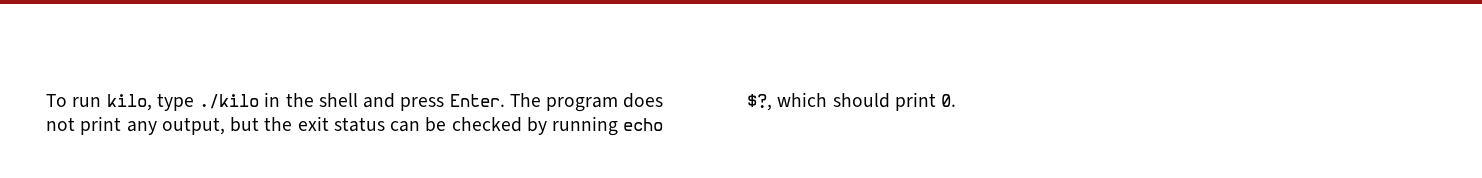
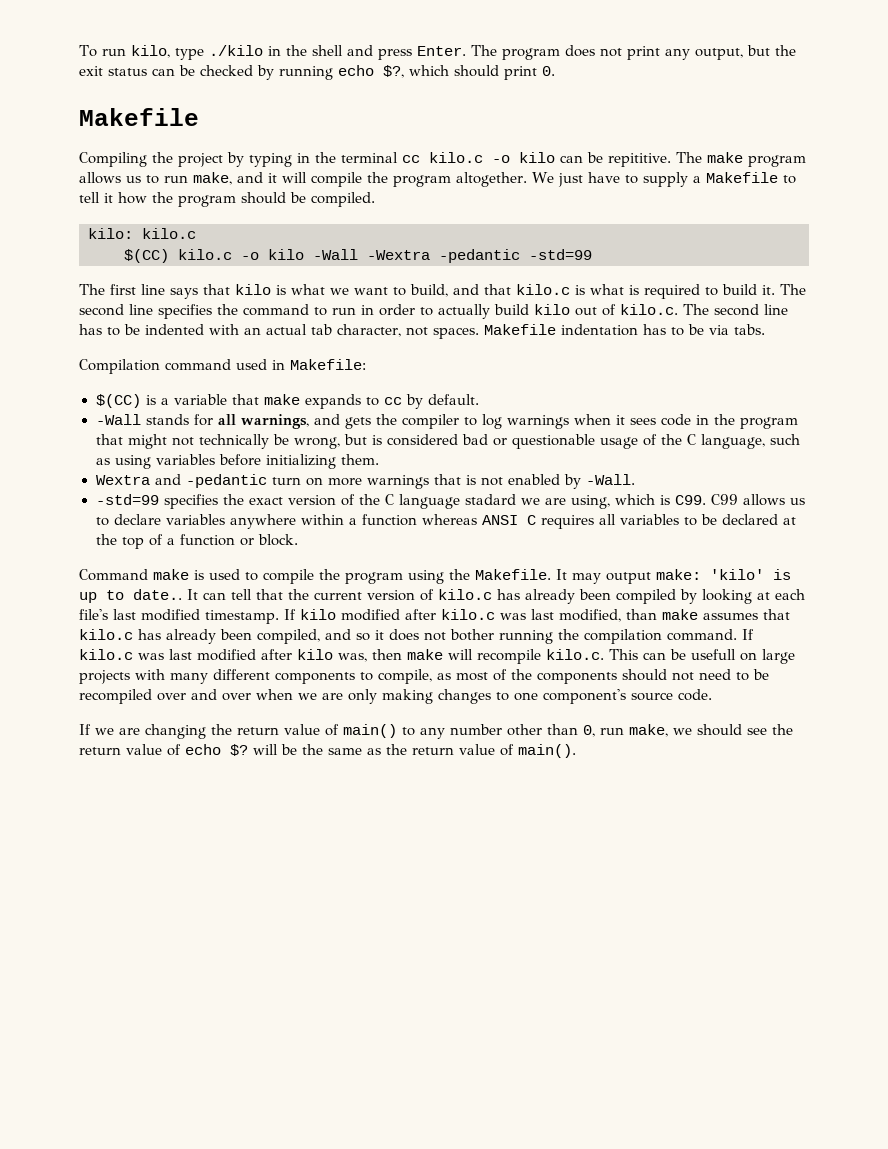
(957, 100) none -> [79,108,199,126] [79,152,806,167] [79,172,796,187] [79,192,375,207] [88,228,196,239] [124,249,592,263] [79,284,806,299] [79,304,788,319] [79,324,765,339] [79,359,366,374] [95,394,479,409] [95,414,798,429] [95,434,800,449] [95,454,379,469] [95,474,635,489] [95,494,805,509] [95,514,796,529] [95,534,298,549] [79,569,791,584] [79,589,805,604] [79,609,790,624] [79,629,754,644] [79,649,795,664] [79,669,769,684] [79,689,712,704] [79,724,793,739] [79,744,576,758] // Makefile // Compiling the project by typing in the terminal cc kilo.c -o kilo can be repititive. The make program allows us to run make, and it will compile the program altogether. We just have to supply a Makefile to tell it how the program should be compiled. // kilo: kilo.c // $(CC) kilo.c -o kilo -Wall -Wextra -pedantic -std=99 // The first line says that kilo is what we want to build, and that kilo.c is what is required to build it. The second line specifies the command to run in order to actually build kilo out of kilo.c. The second line has to be indented with an actual tab character, not spaces. Makefile indentation has to be via tabs. // Compilation command used in Makefile: // $(CC) is a variable that make expands to cc by default. // -Wall stands for all warnings, and gets the compiler to log warnings when it sees code in the program that might not technically be wrong, but is considered bad or questionable usage of the C language, such as using variables before initializing them. // Wextra and -pedantic turn on more warnings that is not enabled by -Wall. // -std=99 specifies the exact version of the C language stadard we are using, which is C99. C99 allows us to declare variables anywhere within a function whereas ANSI C requires all variables to be declared at the top of a function or block. // Command make is used to compile the program using the Makefile. It may output make: 'kilo' is up to date.. It can tell that the current version of kilo.c has already been compiled by looking at each file's last modified timestamp. If kilo modified after kilo.c was last modified, than make assumes that kilo.c has already been compiled, and so it does not bother running the compilation command. If kilo.c was last modified after kilo was, then make will recompile kilo.c. This can be usefull on large projects with many different components to compile, as most of the components should not need to be recompiled over and over when we are only making changes to one component's source code. // If we are changing the return value of main() to any number other than 0, run make, we should see the return value of echo $? will be the same as the return value of main().

